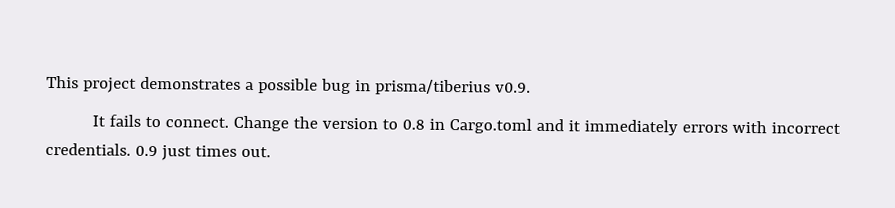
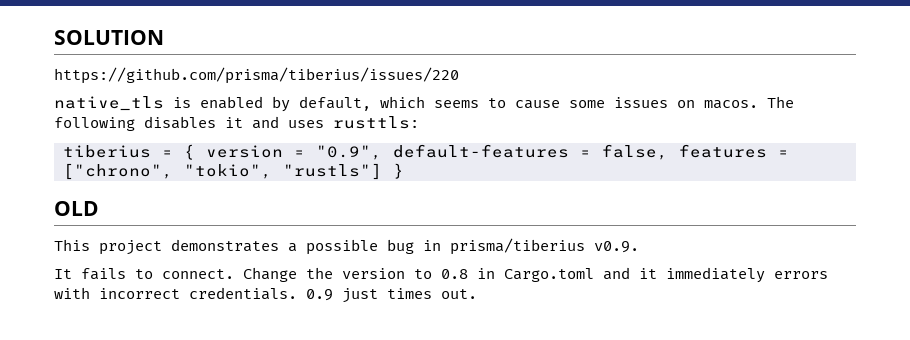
(46, 82) none -> [54,30,164,45] [54,67,459,84] [54,96,794,112] [54,116,419,131] [63,144,789,160] [63,163,404,180] [54,201,99,216] SOLUTION // https://github.com/prisma/tiberius/issues/220 // native_tls is enabled by default, which seems to cause some issues on macos. The following disables it and uses rusttls: // tiberius = { version = "0.9", default-features = false, features = ["chrono", "tokio", "rustls"] } // OLD //

